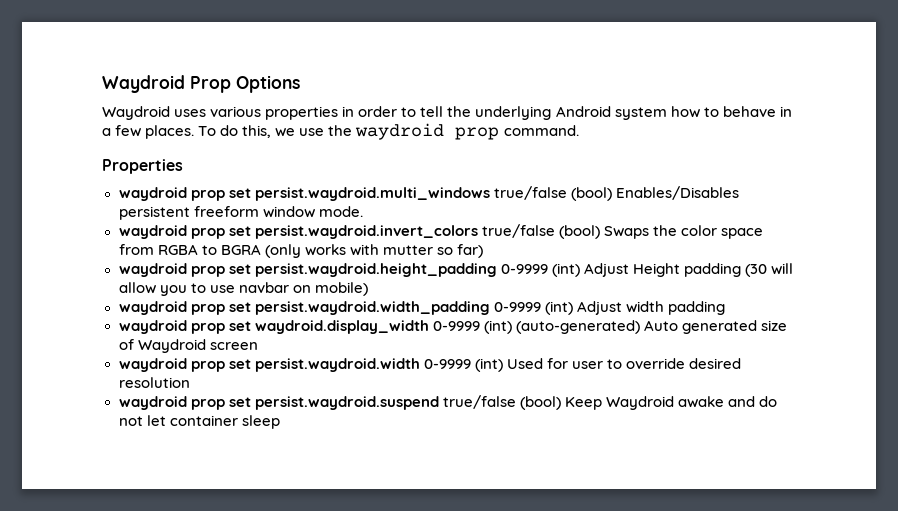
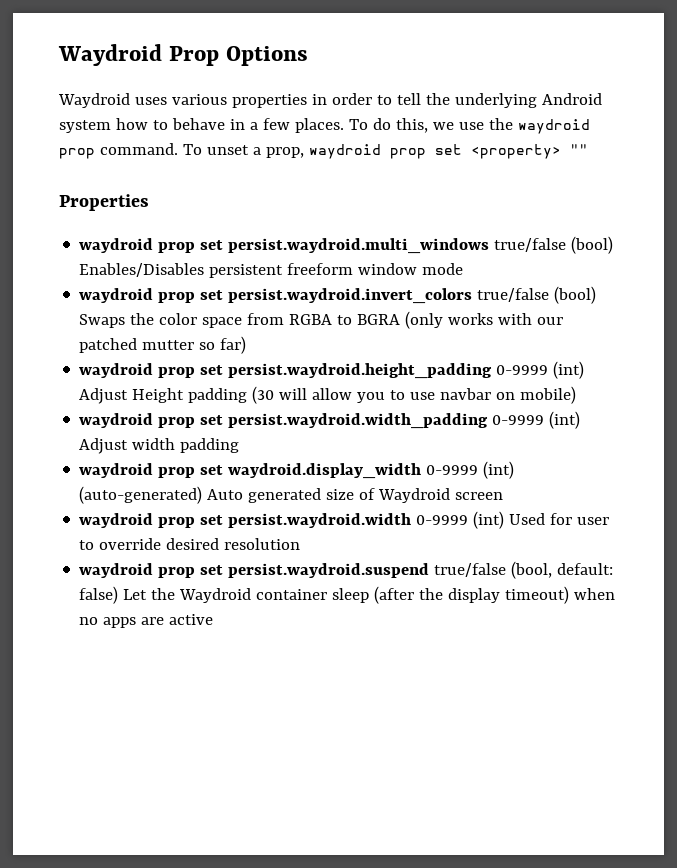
(579, 130) none -> [182,144,588,159] To unset a prop, waydroid prop set <property> ""
[318,206,363,217] mode. -> [422,263,464,275] mode
(379, 250) none -> [537,317,564,325] [79,338,138,353] our patched
[519,396,777,410] [118,415,280,429] (bool) Keep Waydroid awake and do not let container sleep -> [511,561,614,579] [79,586,616,604] [79,614,214,628] (bool, default: false) Let the Waydroid container sleep (after the display timeout) when no apps are active

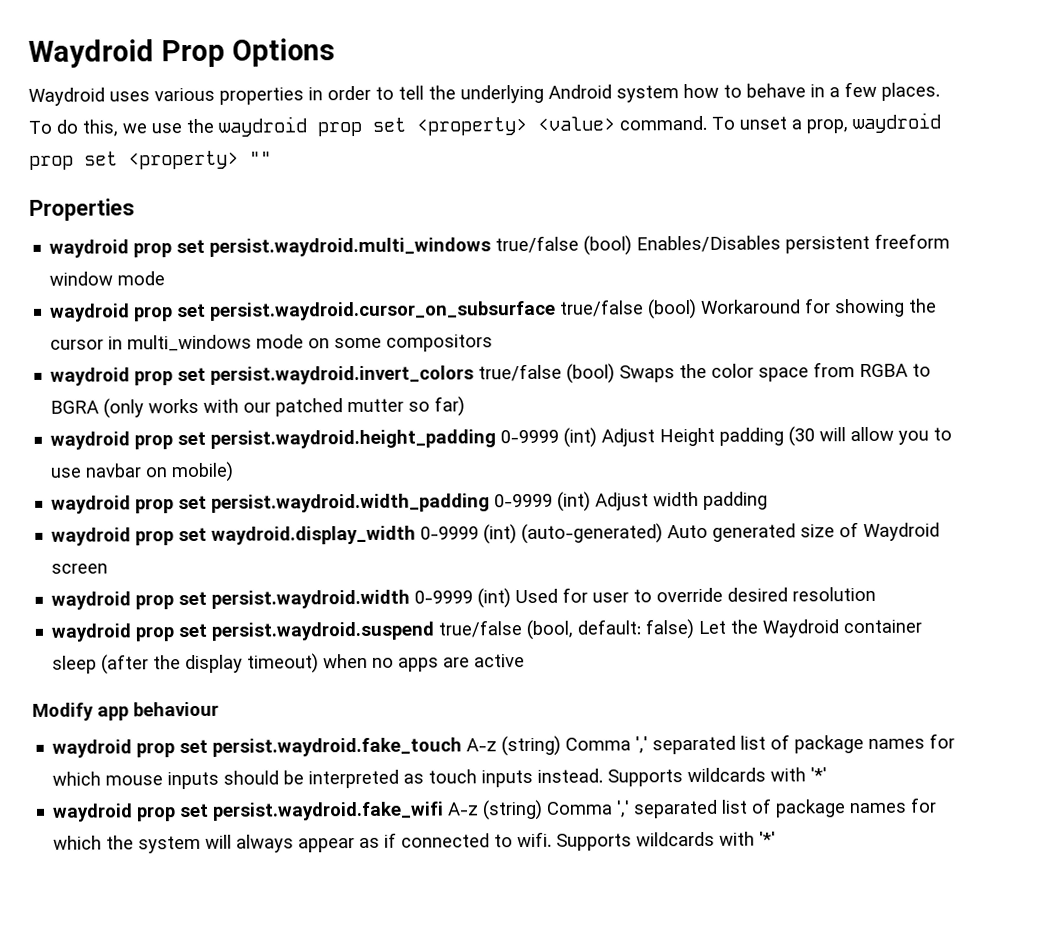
(95, 153) none -> [372,116,615,136] set <property> <value>
(464, 269) none -> [49,298,938,322] [50,334,494,352] // waydroid prop set persist.waydroid.cursor_on_subsurface true/false (bool) Workaround for showing the cursor in multi_windows mode on some compositors
(214, 619) none -> [32,701,219,721] [52,733,956,758] [52,767,828,790] [52,797,938,822] [53,831,777,854] // Modify app behaviour // waydroid prop set persist.waydroid.fake_touch A-z (string) Comma ',' separated list of package names for which mouse inputs should be interpreted as touch inputs instead. Supports wildcards with '*' // waydroid prop set persist.waydroid.fake_wifi A-z (string) Comma ',' separated list of package names for which the system will always appear as if connected to wifi. Supports wildcards with '*'

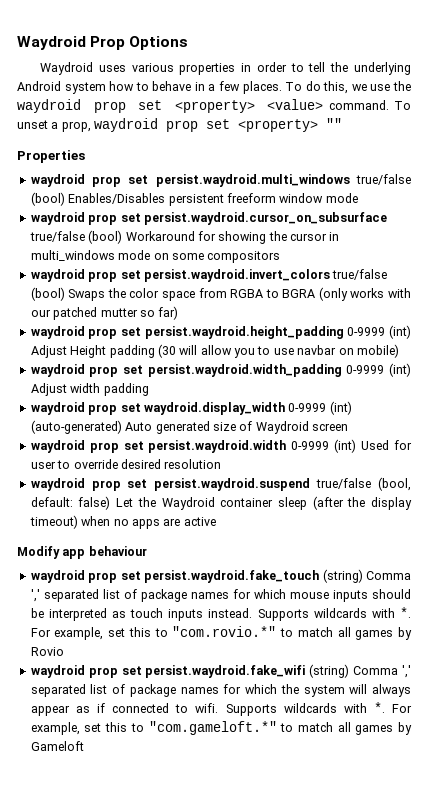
[466,738,498,752] A-z -> (320, 576) none
[810,767,828,782] '*' -> [400,607,412,618] [30,626,413,640] [30,647,64,656] *. For example, set this to "com.rovio.*" to match all games by Rovio
[447,802,480,816] A-z -> (306, 671) none
[759,831,777,846] '*' -> [373,702,412,713] [30,721,413,735] [30,741,84,751] *. For example, set this to "com.gameloft.*" to match all games by Gameloft

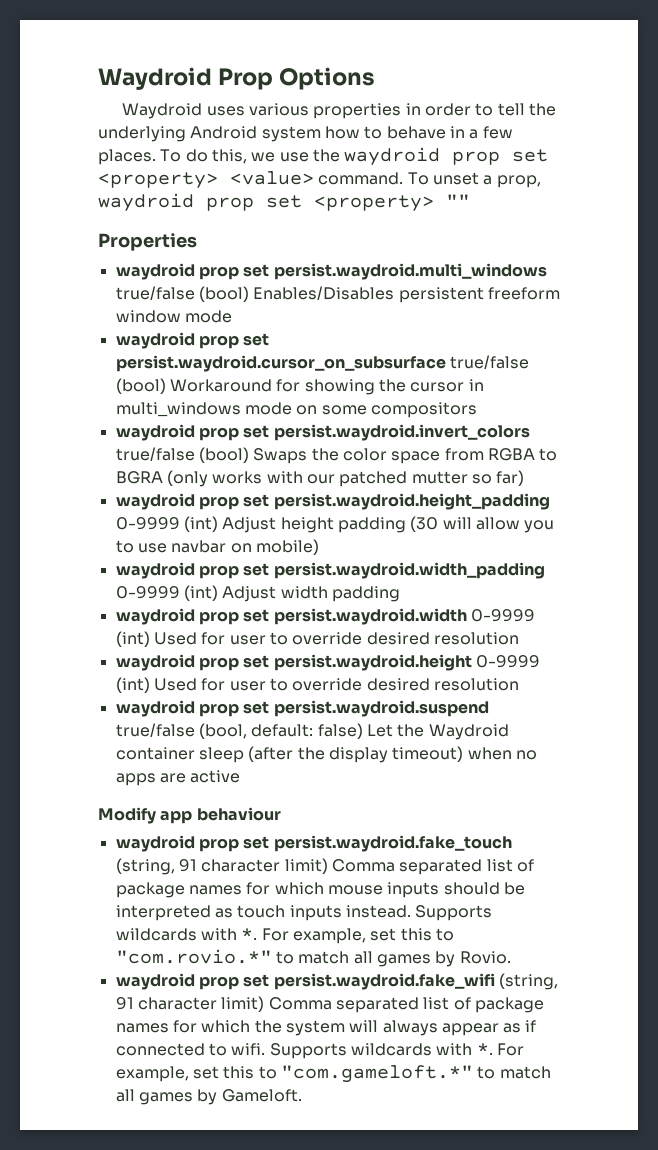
[70,345,107,358] Height -> [280,517,334,533] height
[143,401,352,415] [30,420,348,434] [30,440,287,453] waydroid.display_width 0-9999 (int) (auto-generated) Auto generated size of Waydroid screen // waydroid prop set persist.waydroid.width -> [273,608,535,625] [115,631,519,647] [115,654,472,671] persist.waydroid.width 0-9999 (int) Used for user to override desired resolution // waydroid prop set persist.waydroid.height
[322,569,411,583] [30,589,40,602] (string) Comma ',' -> [115,858,395,875] (string, 91 character limit) Comma
[30,647,64,656] Rovio -> [459,951,511,964] Rovio.
[309,664,411,678] (string) Comma ',' -> [498,973,558,990] [115,996,332,1012] (string, 91 character limit) Comma
[30,741,84,751] Gameloft -> [221,1089,302,1102] Gameloft.

